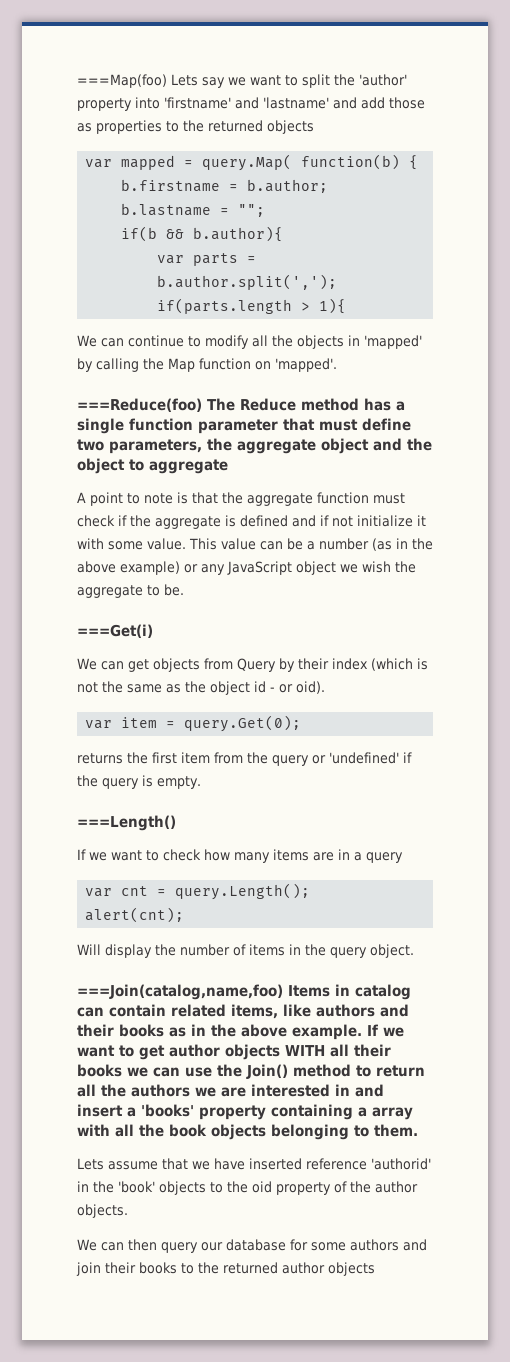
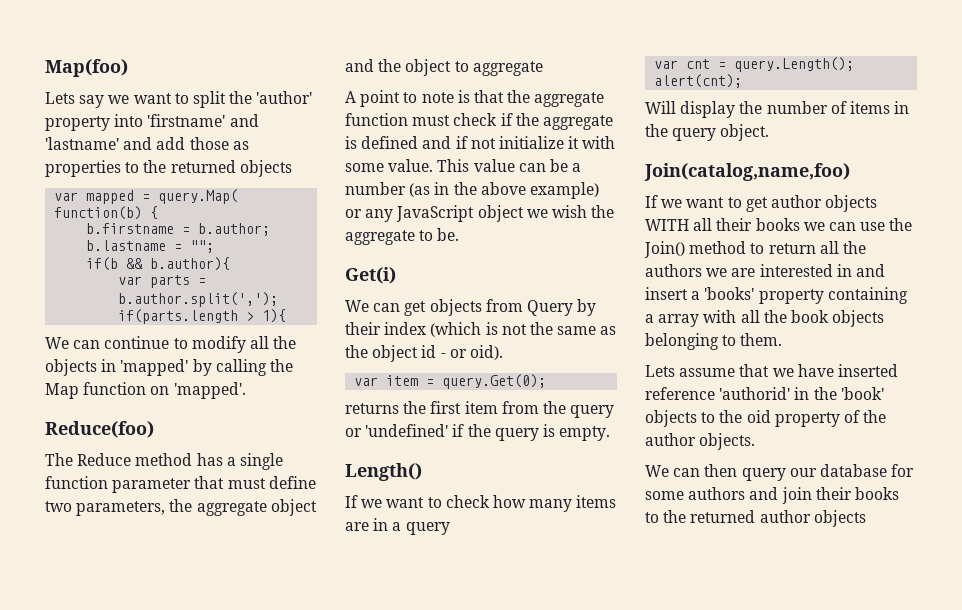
[77,74,167,88] ===Map(foo) -> [45,59,128,77] Map(foo) //
[77,398,202,412] ===Reduce(foo) -> [45,421,154,438] Reduce(foo) //
[77,624,153,638] ===Get(i) -> [345,267,396,284] Get(i)
[77,815,176,831] ===Length() -> [345,463,422,481] Length()
[77,984,411,1000] [77,1004,409,1019] [77,1024,362,1040] ===Join(catalog,name,foo) Items in catalog can contain related items, like authors and their books as in the above example. -> [644,163,850,181] Join(catalog,name,foo) //

